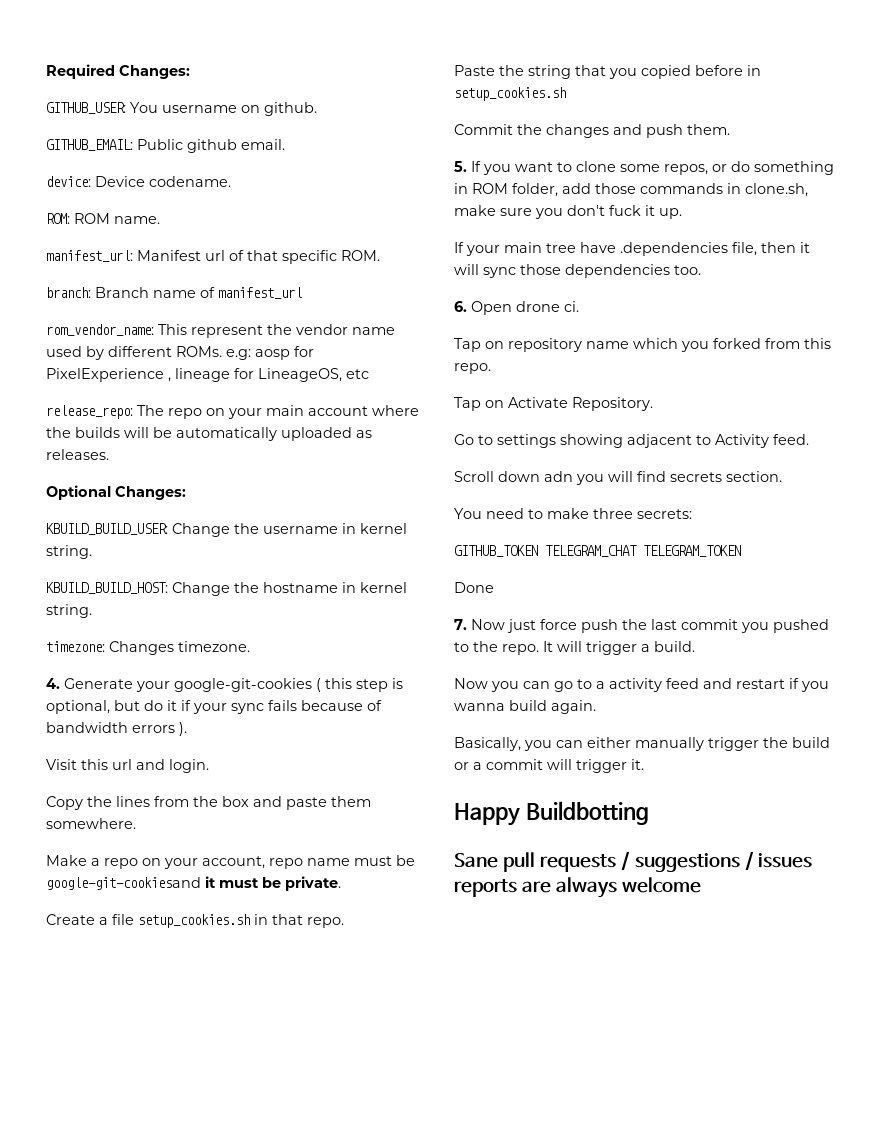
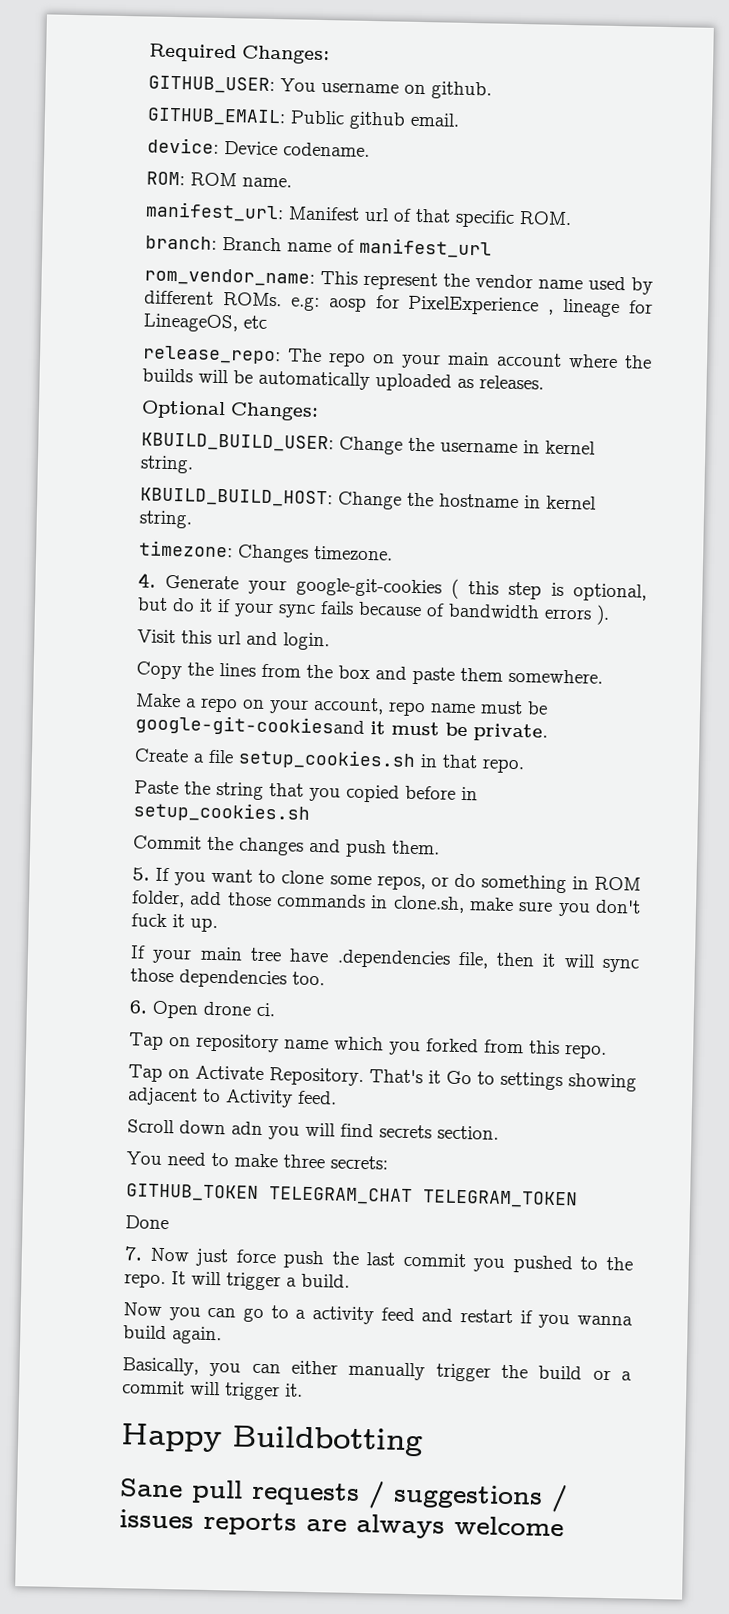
(653, 404) // -> [369,1069,441,1084] That's it

